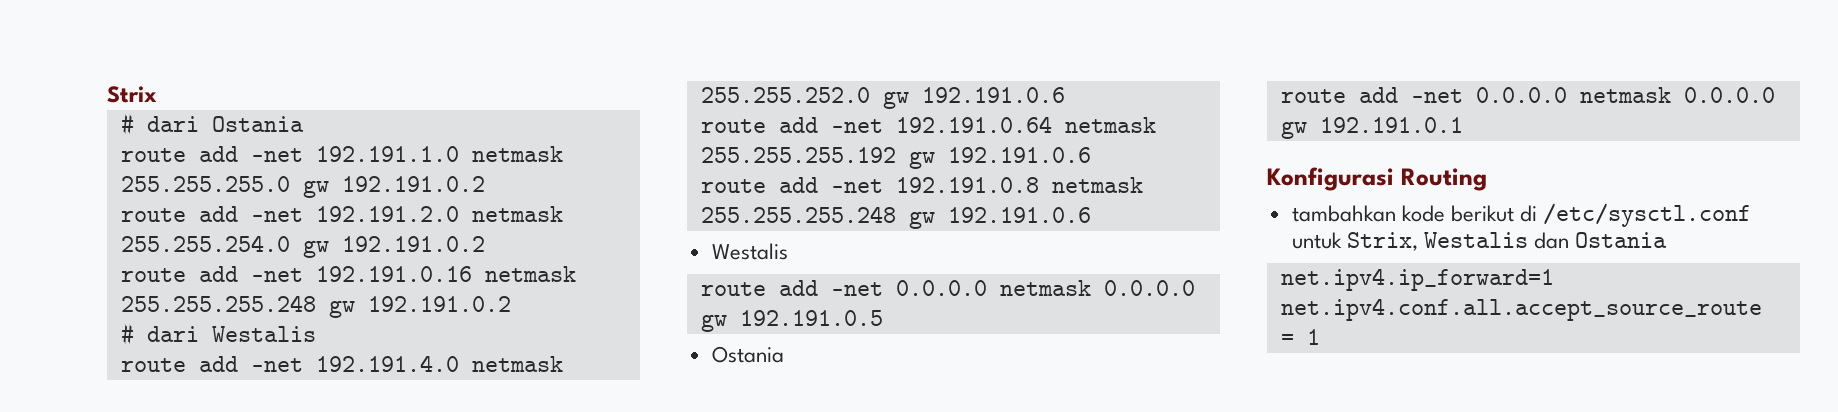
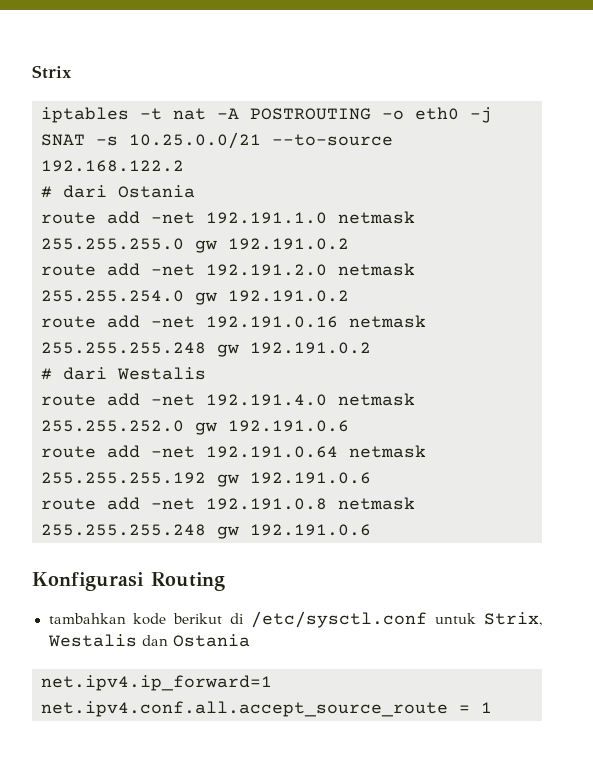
(157, 94) none -> [41,107,492,123] [41,132,393,149] [41,160,184,172] // iptables -t nat -A POSTROUTING -o eth0 -j SNAT -s 10.25.0.0/21 --to-source 192.168.122.2
[711,243,788,260] [700,280,1195,296] [700,310,883,332] [711,346,784,363] [1280,87,1775,103] [1280,117,1463,139] // Westalis // route add -net 0.0.0.0 netmask 0.0.0.0 gw 192.191.0.5 // Ostania // route add -net 0.0.0.0 netmask 0.0.0.0 gw 192.191.0.1 -> (371, 530) none

